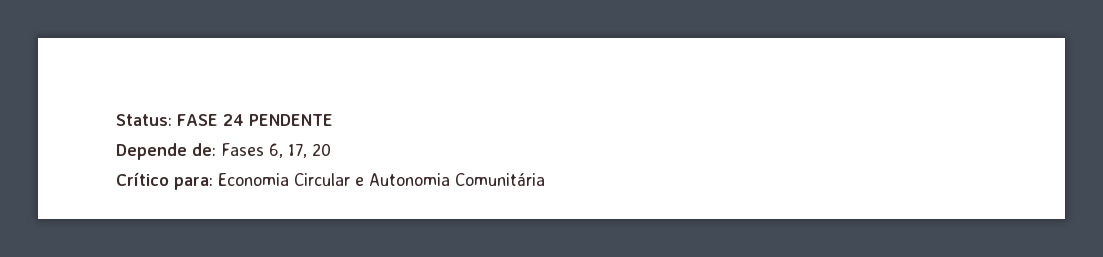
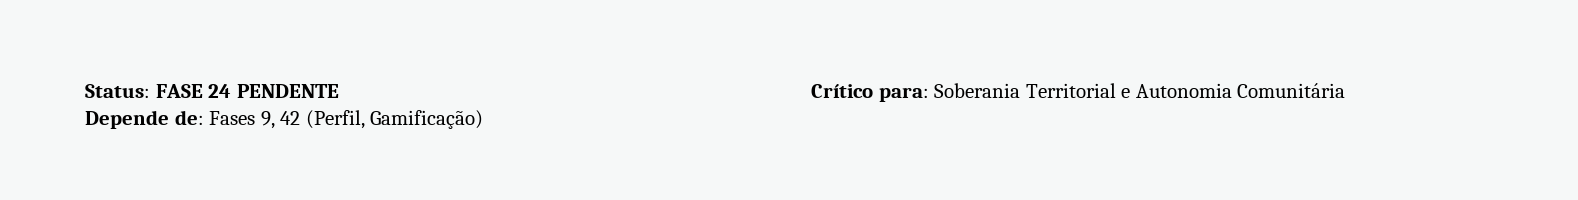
[269,143,331,158] 6, 17, 20 -> [260,110,484,129] 9, 42 (Perfil, Gamificação)
[218,173,350,186] Economia Circular -> [934,83,1116,98] Soberania Territorial

